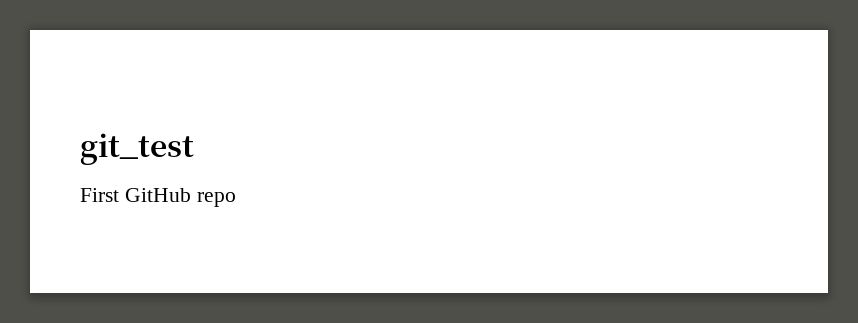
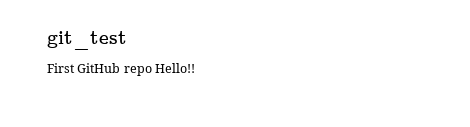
(236, 199) none -> [155,63,196,73] Hello!!

